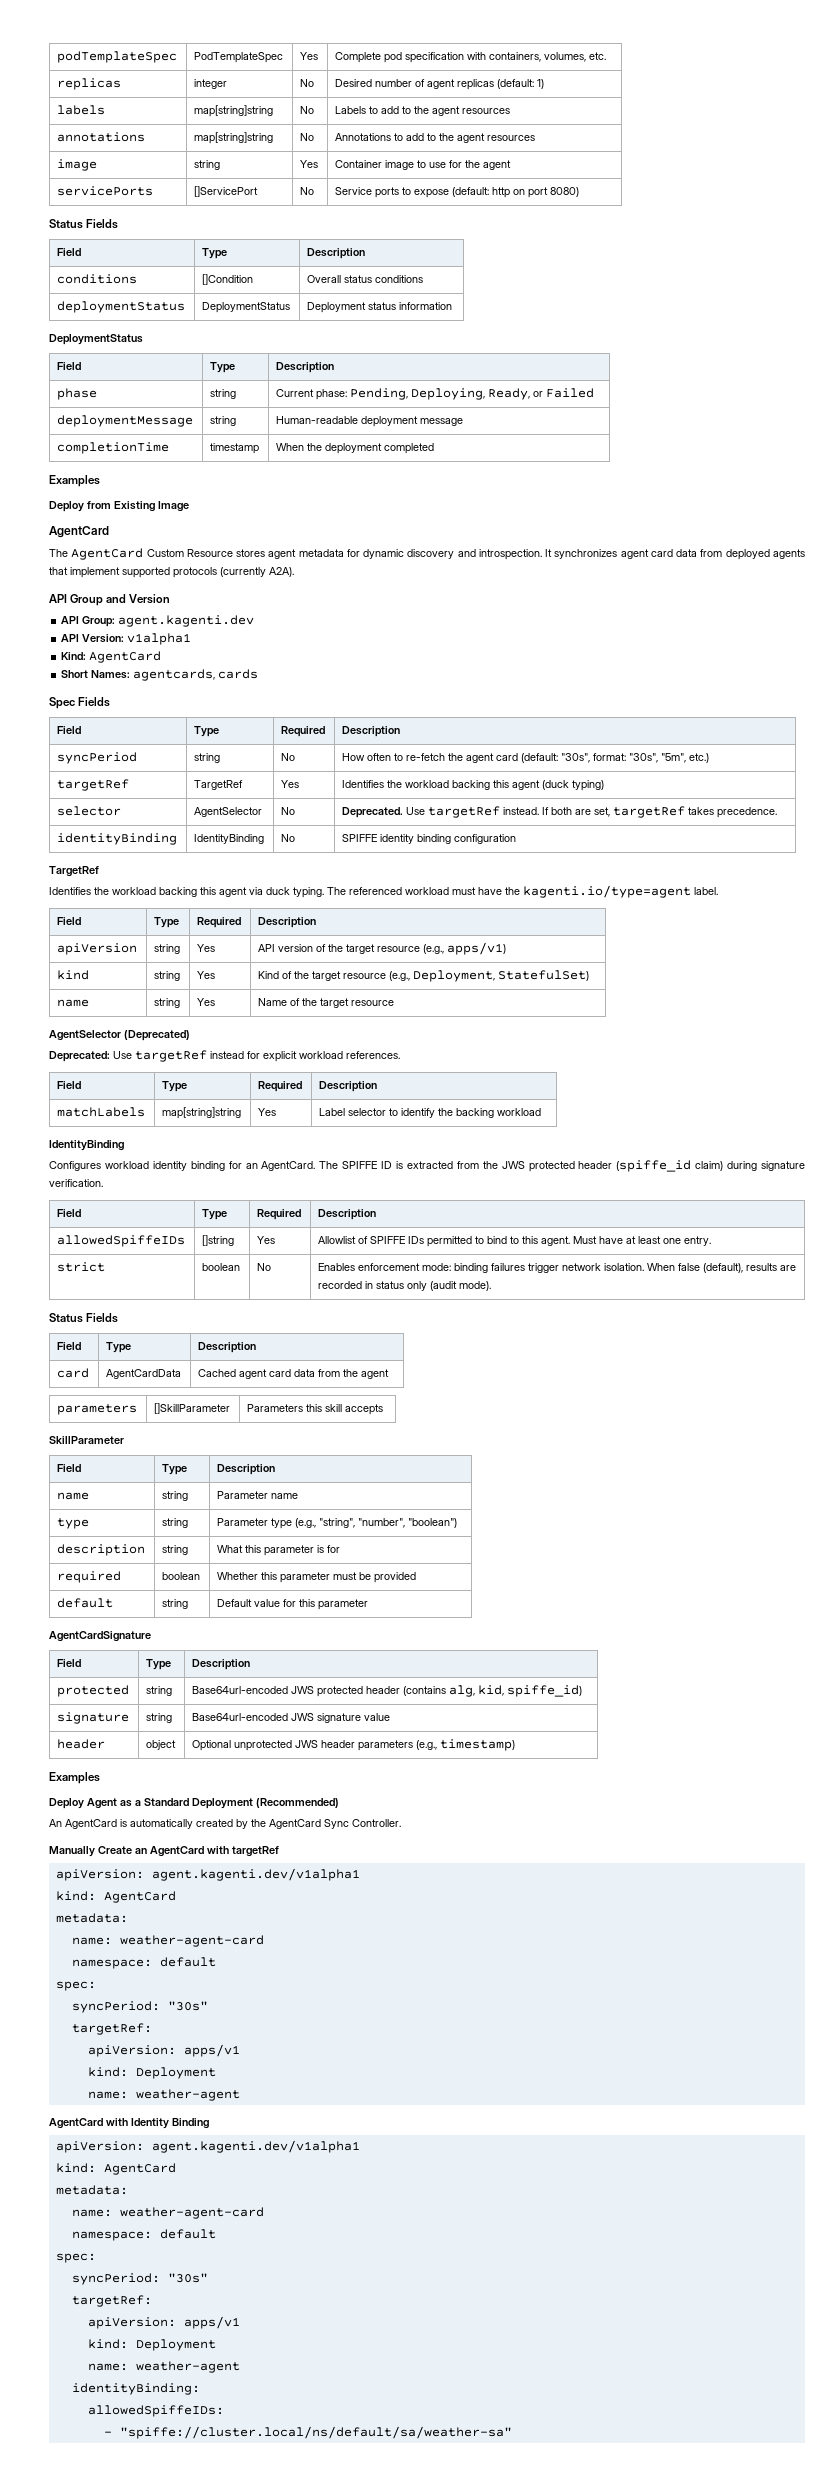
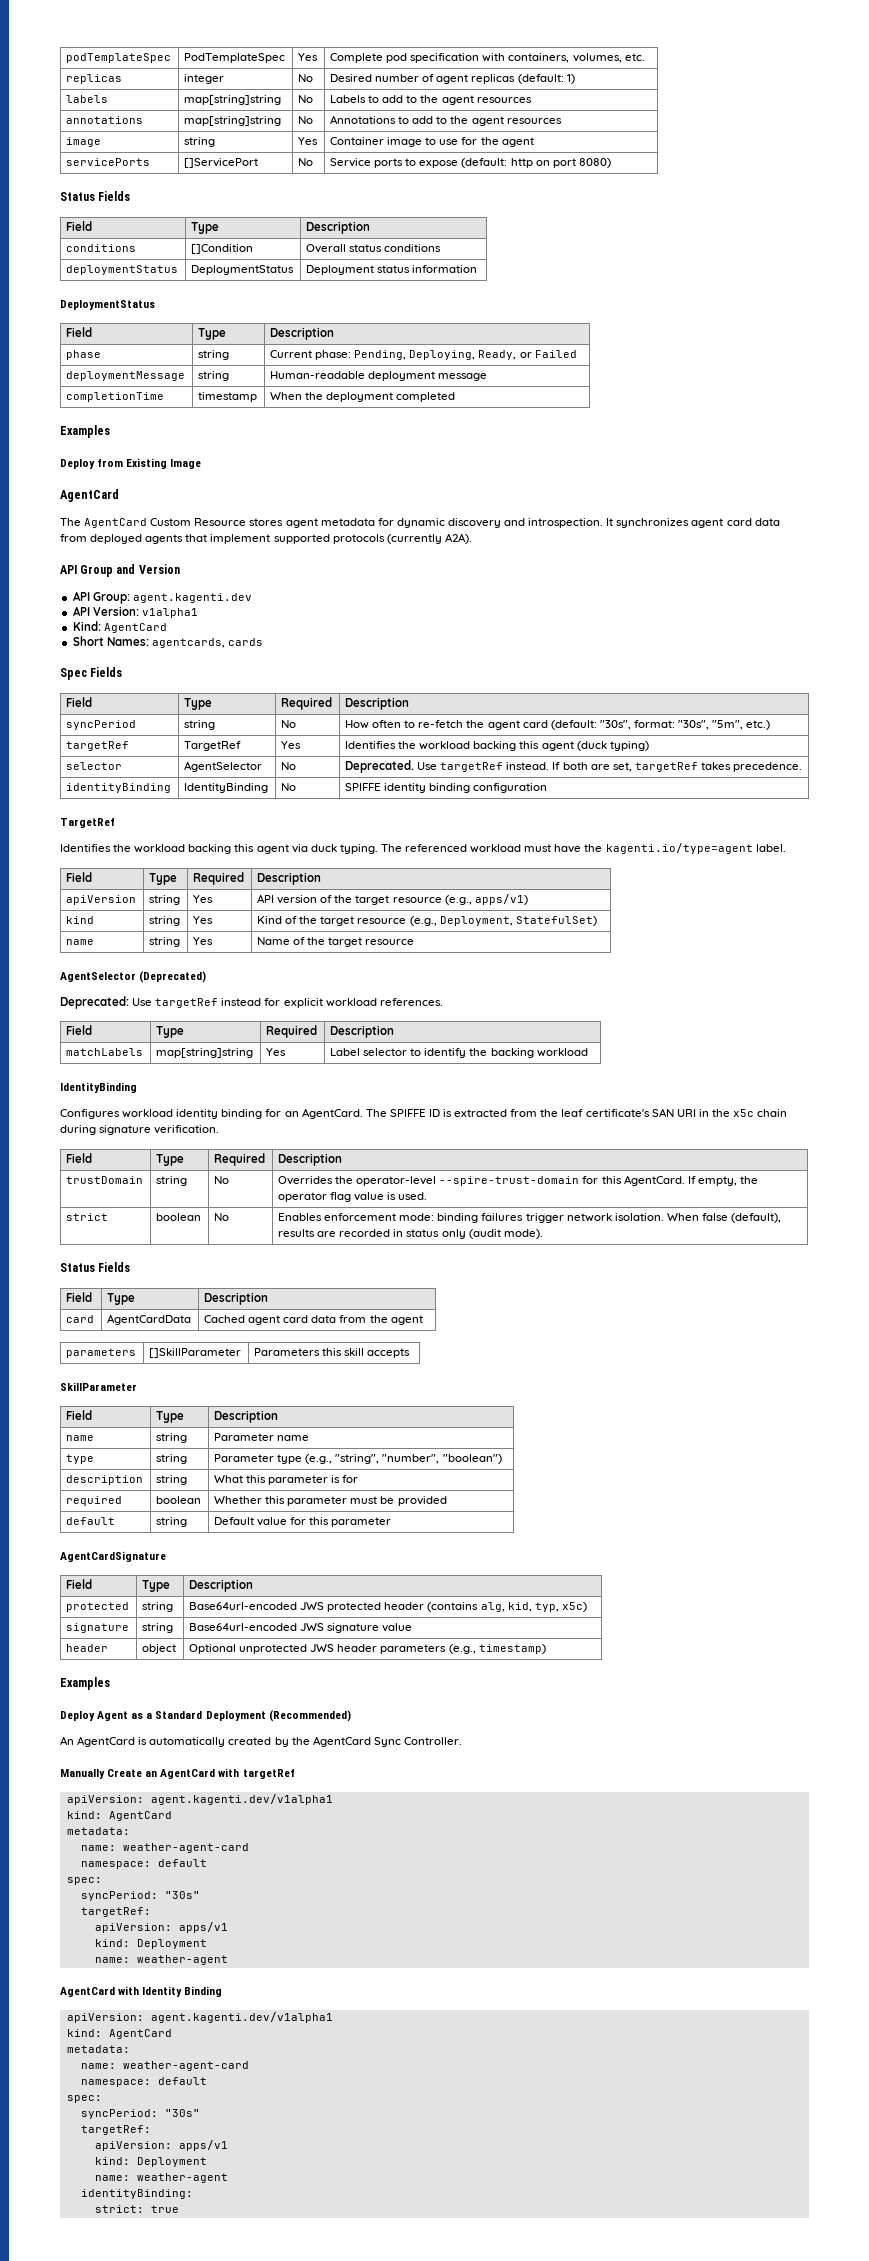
[501,1160,724,1172] JWS protected header (spiffe_id claim) -> [561,1108,788,1117] leaf certificate's SAN URI in the x5c chain
[57,1235,186,1247] [202,1235,235,1246] [257,1236,276,1244] [318,1236,712,1247] allowedSpiffeIDs | []string | Yes | Allowlist of SPIFFE IDs permitted to bind to this agent. Must have at least one entry. -> [66,1176,144,1184] [156,1176,188,1186] [214,1176,230,1184] [278,1175,759,1186] [278,1192,428,1202] trustDomain | string | No | Overrides the operator-level --spire-trust-domain for this AgentCard. If empty, the operator flag value is used.
[507,1685,583,1697] spiffe_id) -> [534,1602,587,1612] typ, x5c)
[87,2405,224,2417] [103,2426,512,2439] allowedSpiffeIDs: // - "spiffe://cluster.local/ns/default/sa/weather-sa" -> [94,2205,179,2213] strict: true

